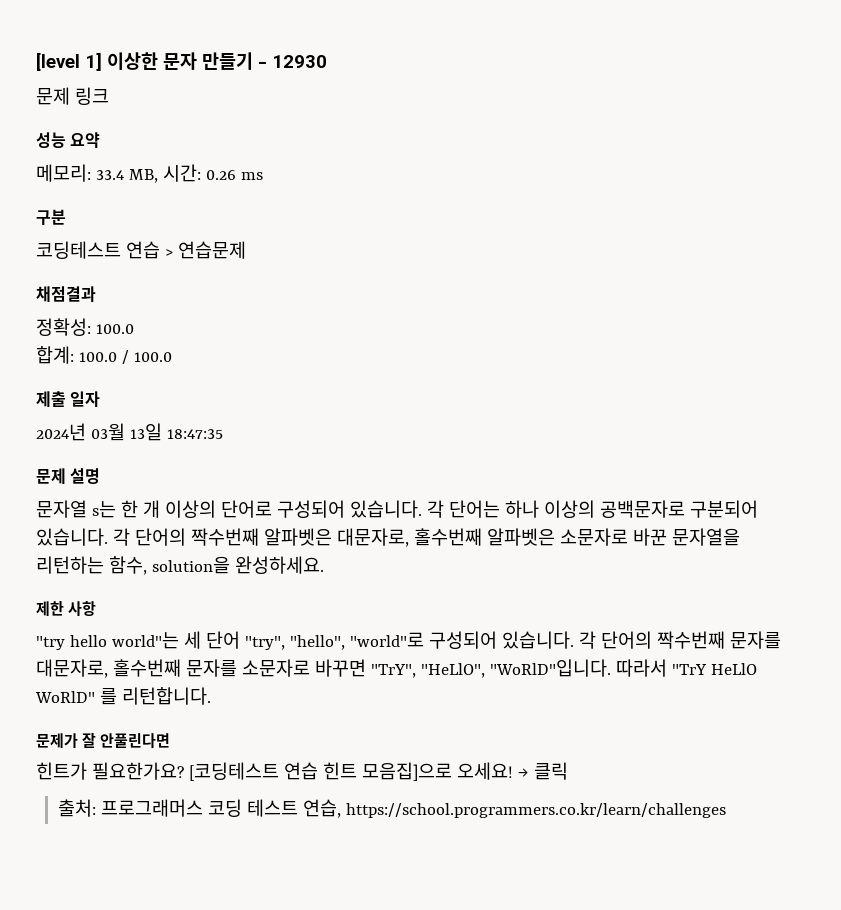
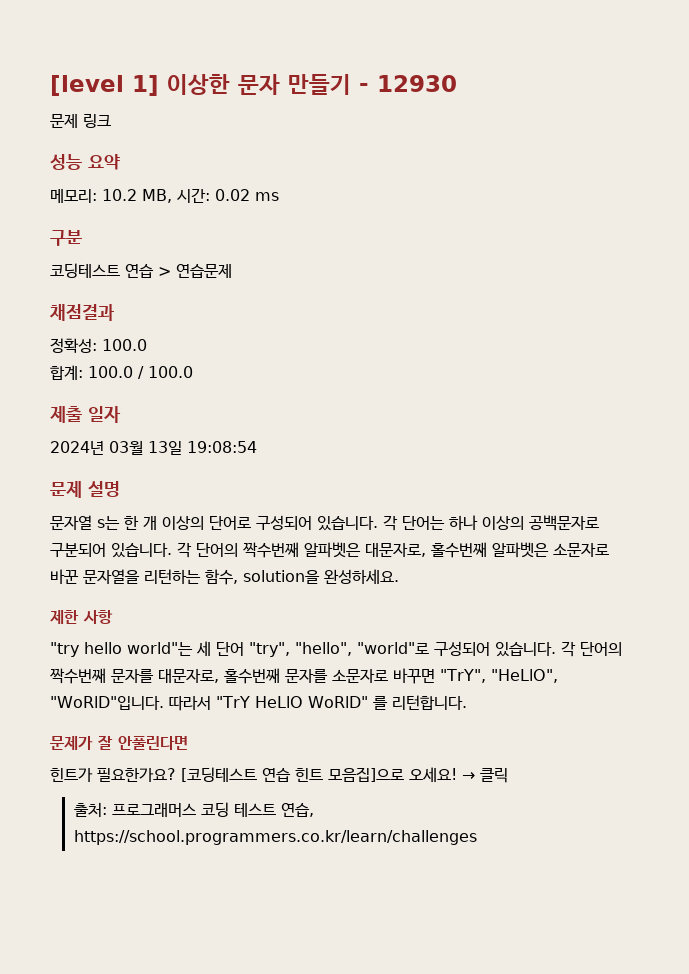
[95,170,124,180] 33.4 -> [102,189,137,201] 10.2
[205,170,236,180] 0.26 -> [215,189,250,201] 0.02
[166,429,223,439] 18:47:35 -> [187,441,257,453] 19:08:54

